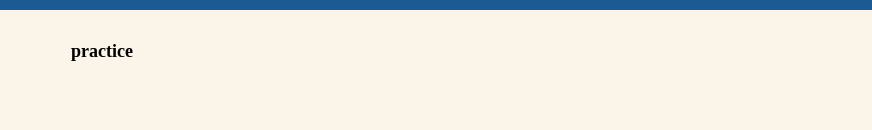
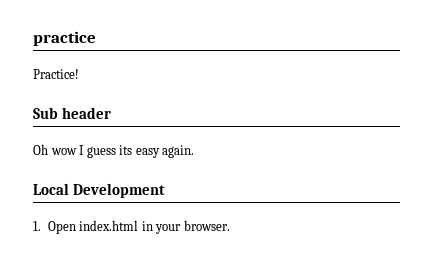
(133, 52) none -> [33,69,79,79] [33,107,112,119] [33,144,195,158] [33,183,166,198] [33,220,230,234] // Practice! // Sub header // Oh wow I guess its easy again. // Local Development // 1. Open index.html in your browser.

